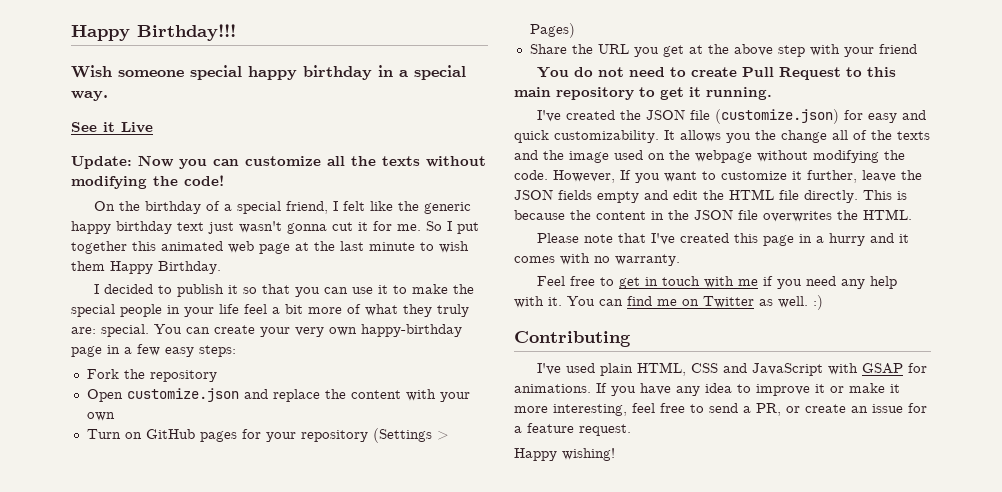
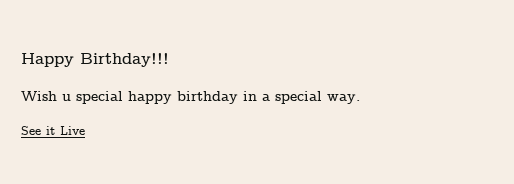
[118,70,184,77] someone -> [62,94,71,101] u
[71,155,486,169] [71,175,224,189] [94,201,472,214] [71,221,479,234] [71,241,469,254] [71,261,221,274] [94,284,475,297] [71,304,469,317] [71,324,462,337] [71,344,236,357] [86,369,217,382] [86,388,470,402] [86,412,115,421] [86,428,449,443] [529,23,575,38] [529,44,917,57] [537,67,897,80] [514,87,772,100] [537,109,927,124] [514,130,930,143] [514,150,905,163] [514,170,922,183] [514,189,907,203] [514,209,912,222] [537,233,910,246] [514,253,680,266] [537,276,898,289] [514,295,823,310] [514,331,631,347] [537,362,928,376] [514,383,900,396] [514,403,927,416] [514,423,631,436] [514,448,615,461] // Update: Now you can customize all the texts without modifying the code! // On the birthday of a special friend, I felt like the generic happy birthday text just wasn't gonna cut it for me. So I put together this animated web page at the last minute to wish them Happy Birthday. // I decided to publish it so that you can use it to make the special people in your life feel a bit more of what they truly are: special. You can create your very own happy-birthday page in a few easy steps: // Fork the repository // Open customize.json and replace the content with your own // Turn on GitHub pages for your repository (Settings > Pages) // Share the URL you get at the above step with your friend // You do not need to create Pull Request to this main repository to get it running. // I've created the JSON file (customize.json) for easy and quick customizability. It allows you the change all of the texts and the image used on the webpage without modifying the code. However, If you want to customize it further, leave the JSON fields empty and edit the HTML file directly. This is because the content in the JSON file overwrites the HTML. // Please note that I've created this page in a hurry and it comes with no warranty. // Feel free to get in touch with me if you need any help with it. You can find me on Twitter as well. :) // Contributing // I've used plain HTML, CSS and JavaScript with GSAP for animations. If you have any idea to improve it or make it more interesting, feel free to send a PR, or create an issue for a feature request. // Happy wishing! -> (85, 130) none

